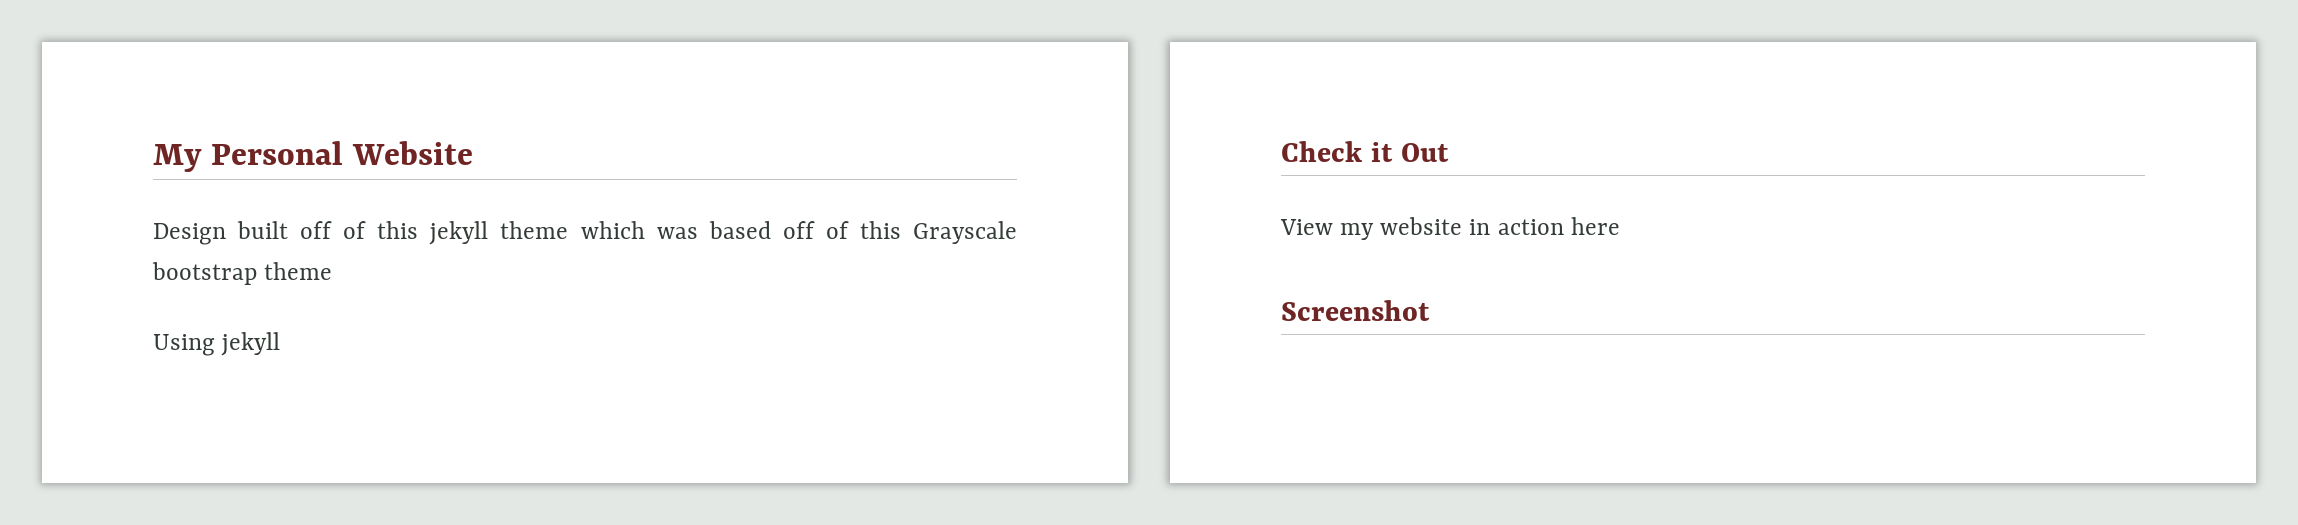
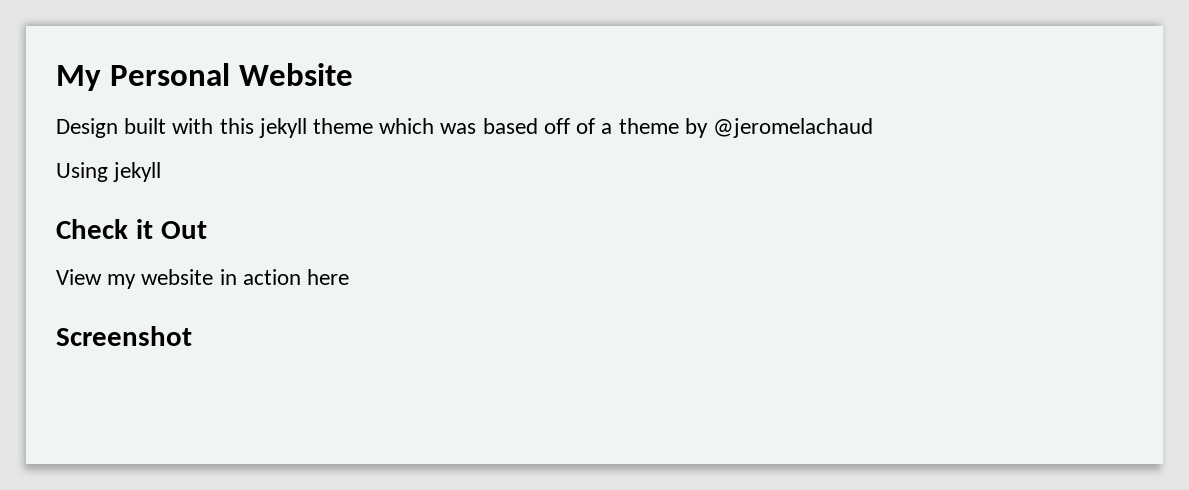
[300,221,367,239] off of -> [172,118,214,134] with
[859,221,1018,244] [152,262,333,285] this Grayscale bootstrap theme -> [601,118,873,138] a theme by @jeromelachaud

